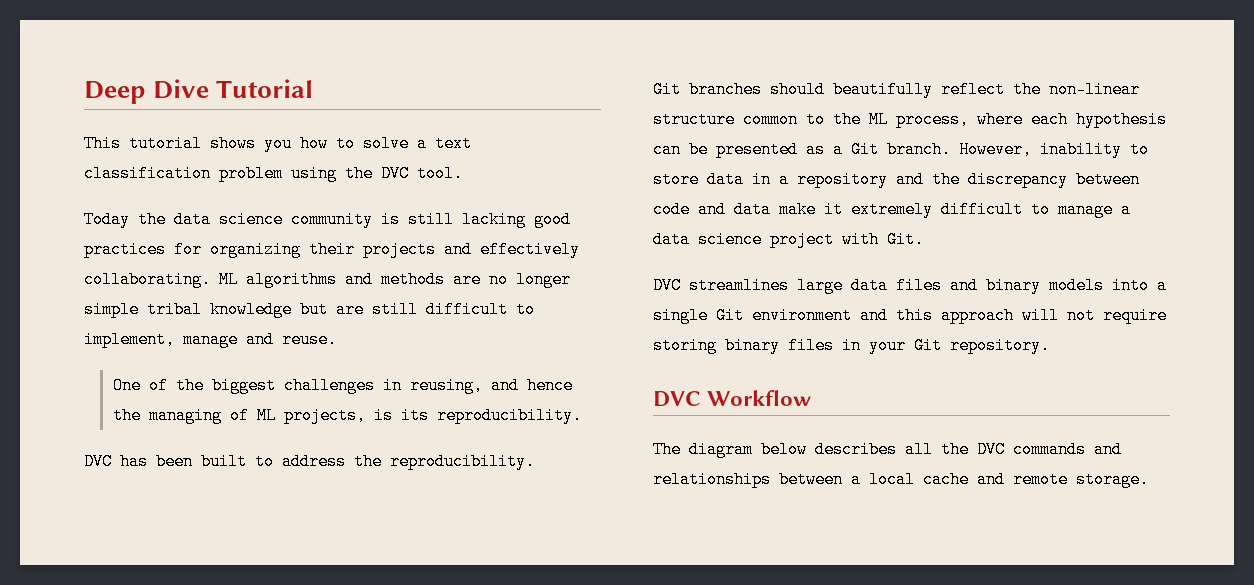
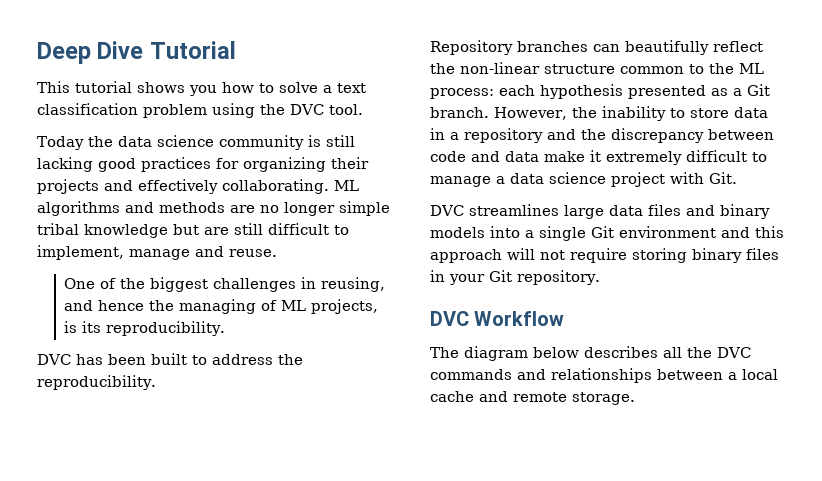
[653,81,825,98] Git branches should -> [430,40,620,55] Repository branches can
[896,111,1167,128] [653,141,708,158] process, where each hypothesis can be -> [430,84,623,99] process: each hypothesis
(1032, 149) none -> [571,107,597,118] the

